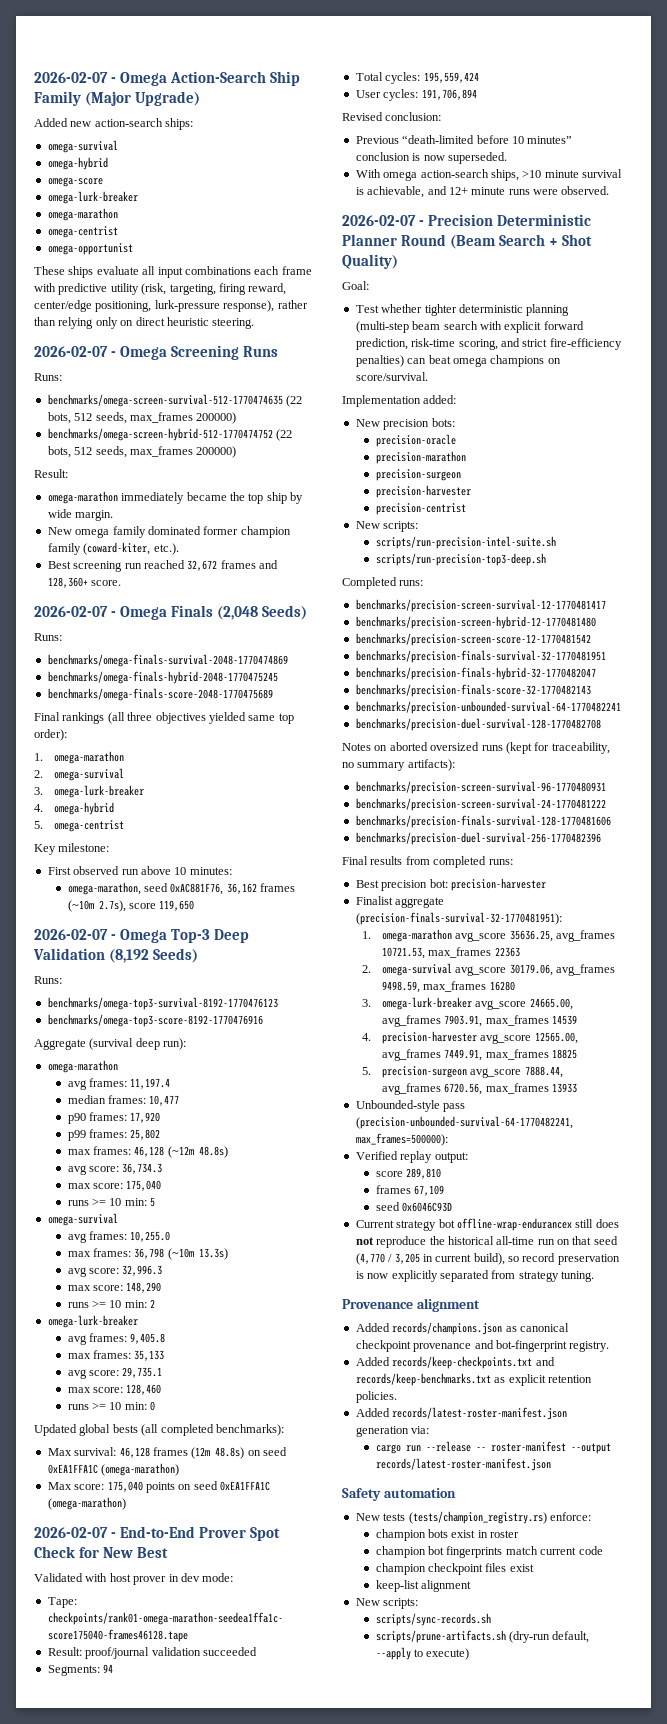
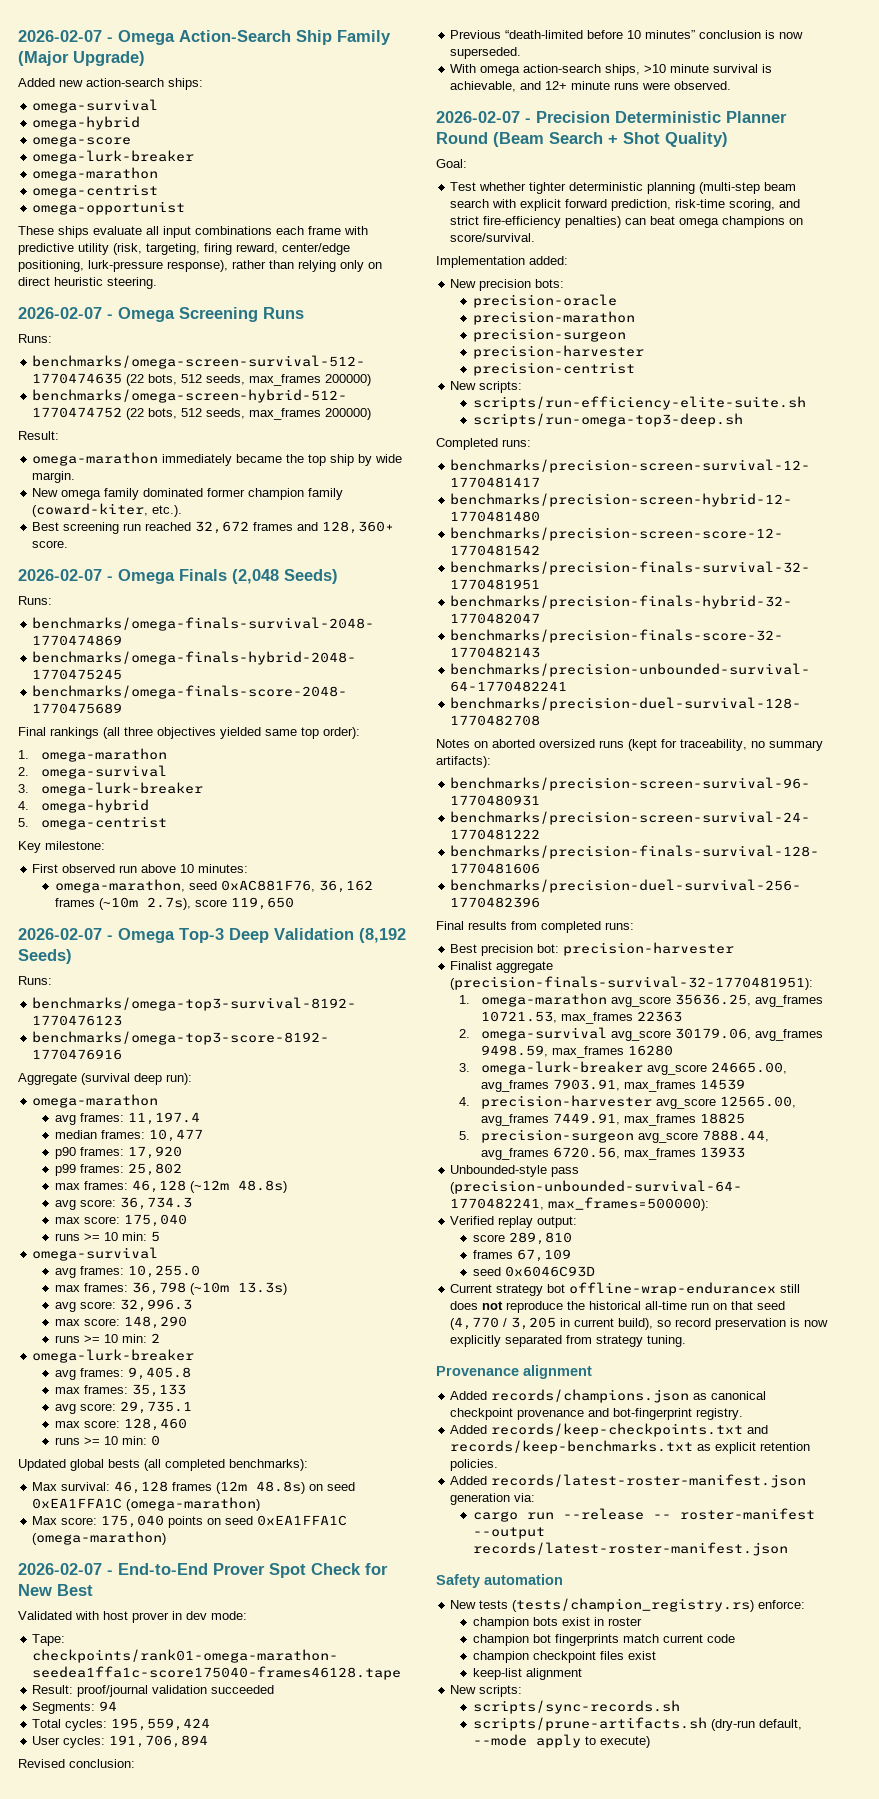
[375,536,556,549] [375,553,546,566] scripts/run-precision-intel-suite.sh // scripts/run-precision-top3-deep.sh -> [472,396,806,410] [472,413,743,427] scripts/run-efficiency-elite-suite.sh // scripts/run-omega-top3-deep.sh
[375,1647,411,1660] --apply -> [472,1734,581,1748] --mode apply

